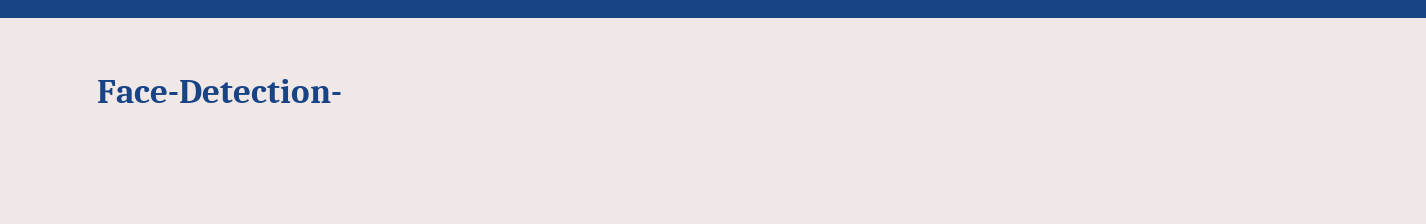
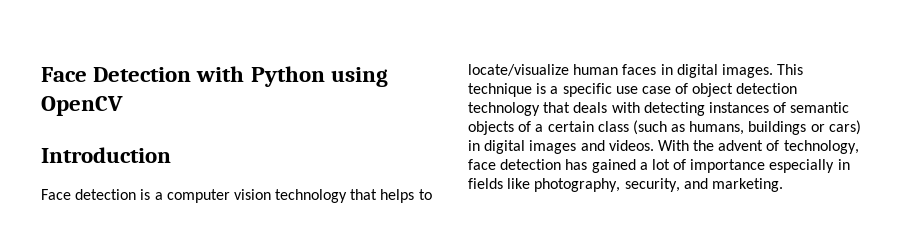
[97,79,342,103] Face-Detection- -> [41,66,388,87] [41,96,123,116] [41,147,171,163] [41,189,432,203] [468,64,804,78] [468,83,798,97] [468,102,850,116] [468,120,861,135] [468,140,859,154] [468,159,850,173] [468,178,783,192] Face Detection with Python using OpenCV // Introduction // Face detection is a computer vision technology that helps to locate/visualize human faces in digital images. This technique is a specific use case of object detection technology that deals with detecting instances of semantic objects of a certain class (such as humans, buildings or cars) in digital images and videos. With the advent of technology, face detection has gained a lot of importance especially in fields like photography, security, and marketing.

